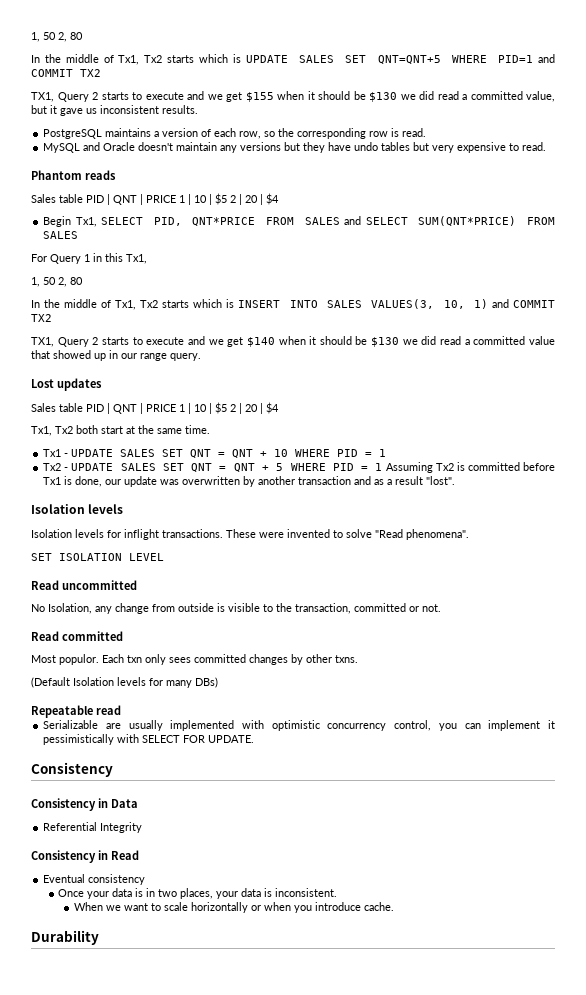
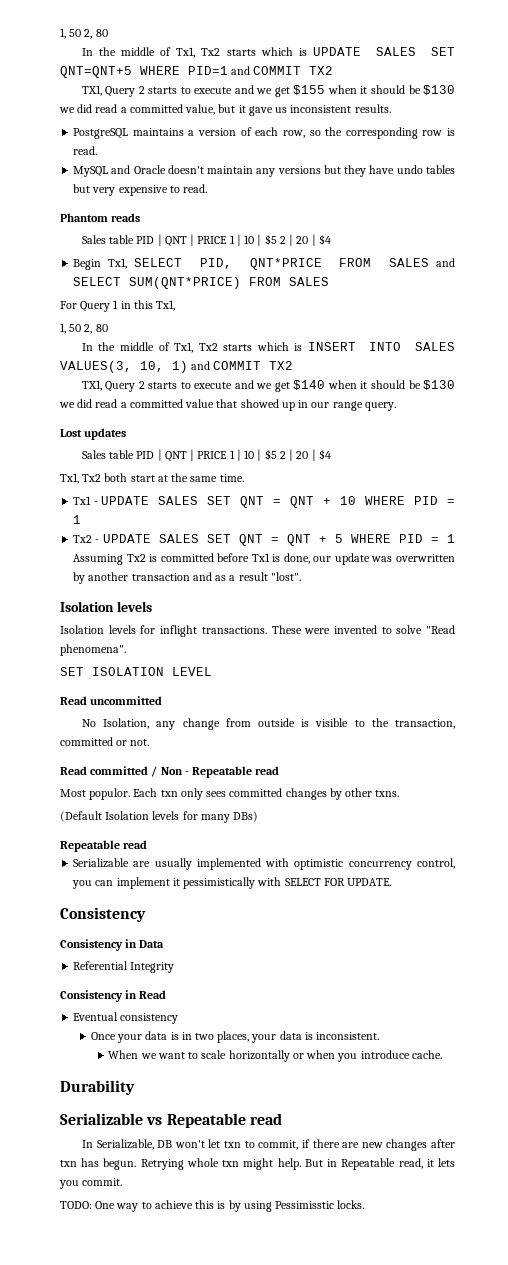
(123, 636) none -> [151,766,280,778] / Non - Repeatable read
(99, 937) none -> [60,1113,282,1128] [81,1139,456,1151] [60,1158,455,1170] [59,1178,123,1189] [60,1200,365,1212] // Serializable vs Repeatable read // In Serializable, DB won't let txn to commit, if there are new changes after txn has begun. Retrying whole txn might help. But in Repeatable read, it lets you commit. // TODO: One way to achieve this is by using Pessimisstic locks.

